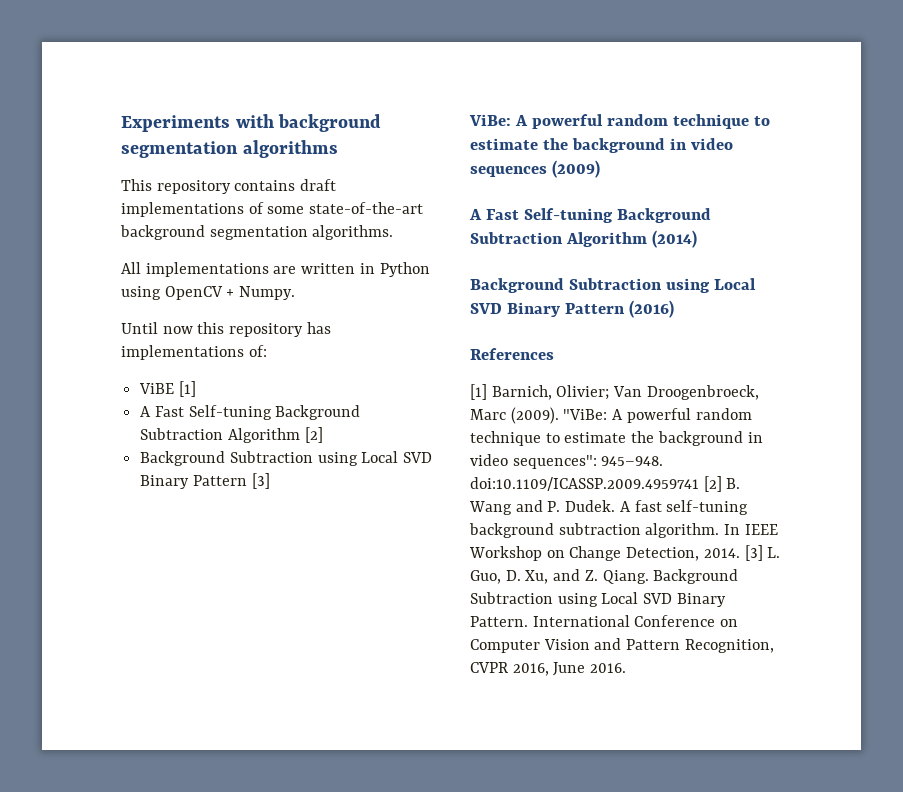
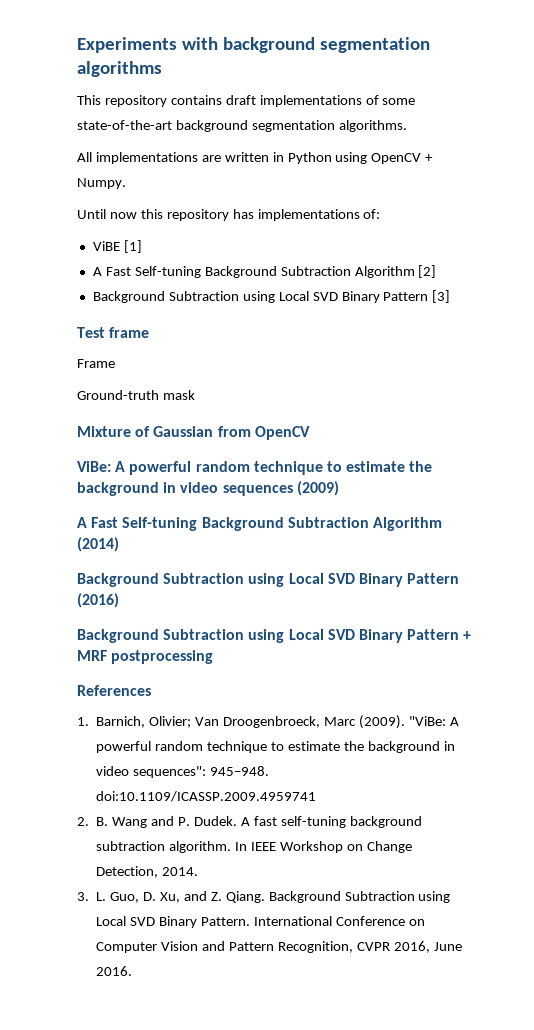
(270, 481) none -> [77,327,150,338] [77,359,115,368] [77,390,195,400] [77,426,310,440] // Test frame // Frame // Ground-truth mask // Mixture of Gaussian from OpenCV
(674, 309) none -> [77,629,472,643] [77,650,214,664] // Background Subtraction using Local SVD Binary Pattern + MRF postprocessing
[470,384,487,400] [1] -> [77,717,89,726] 1.
[703,476,722,492] [2] -> [77,817,89,826] // 2.
[744,545,763,561] [3] -> [77,892,89,901] // 3.

